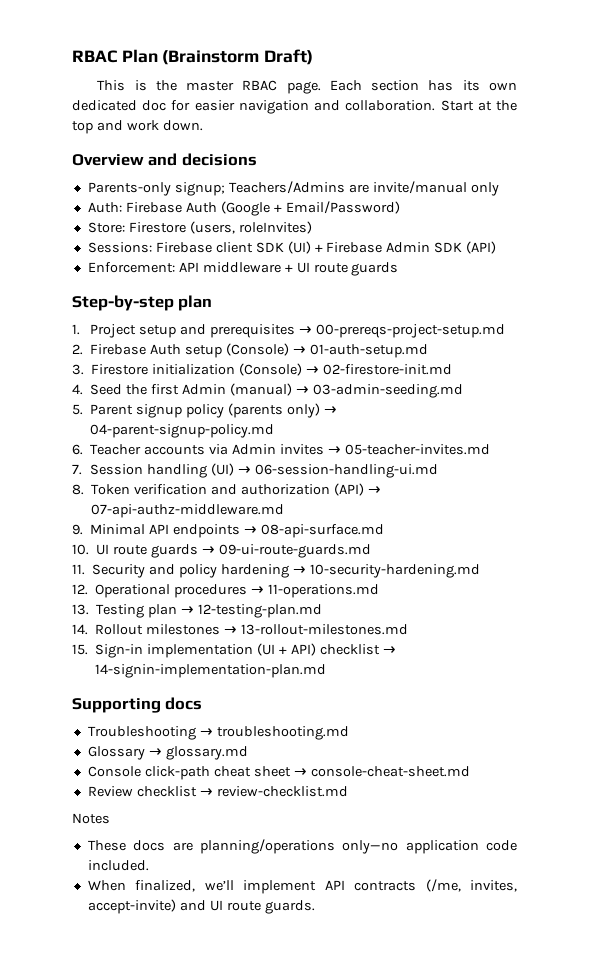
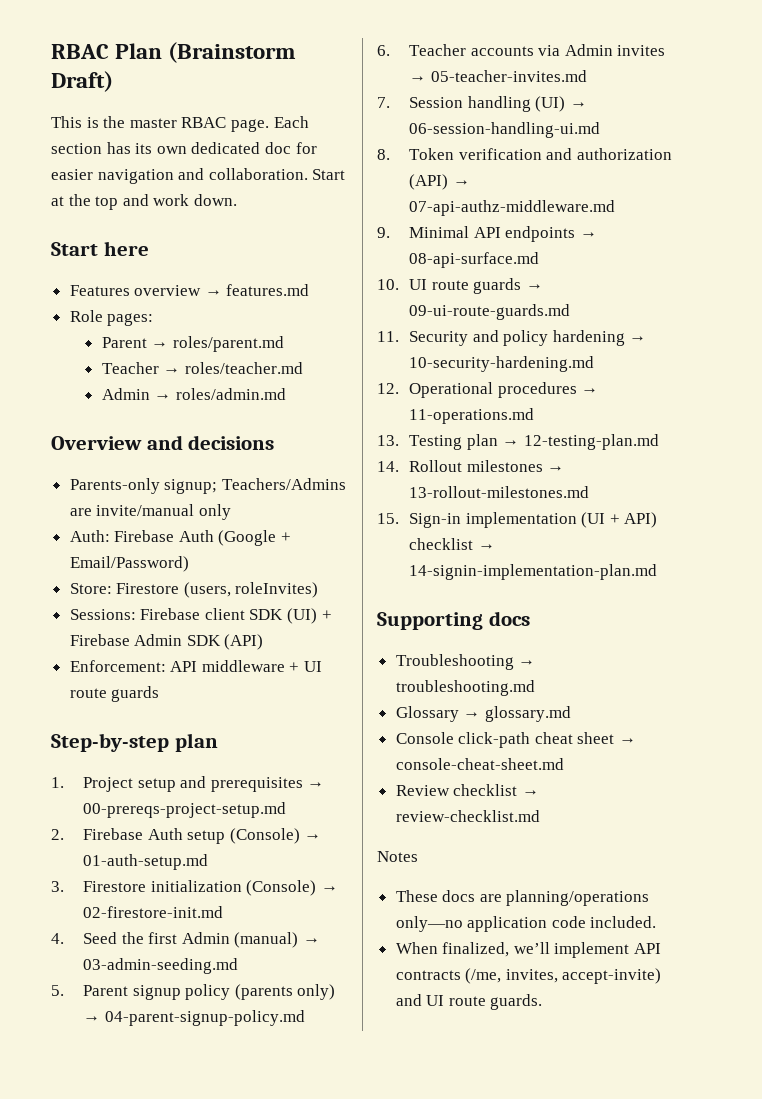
(203, 125) none -> [51,241,149,256] [69,284,310,296] [69,310,154,326] [101,336,284,352] [101,362,303,374] [101,388,286,400] // Start here // Features overview → features.md // Role pages: // Parent → roles/parent.md // Teacher → roles/teacher.md // Admin → roles/admin.md

